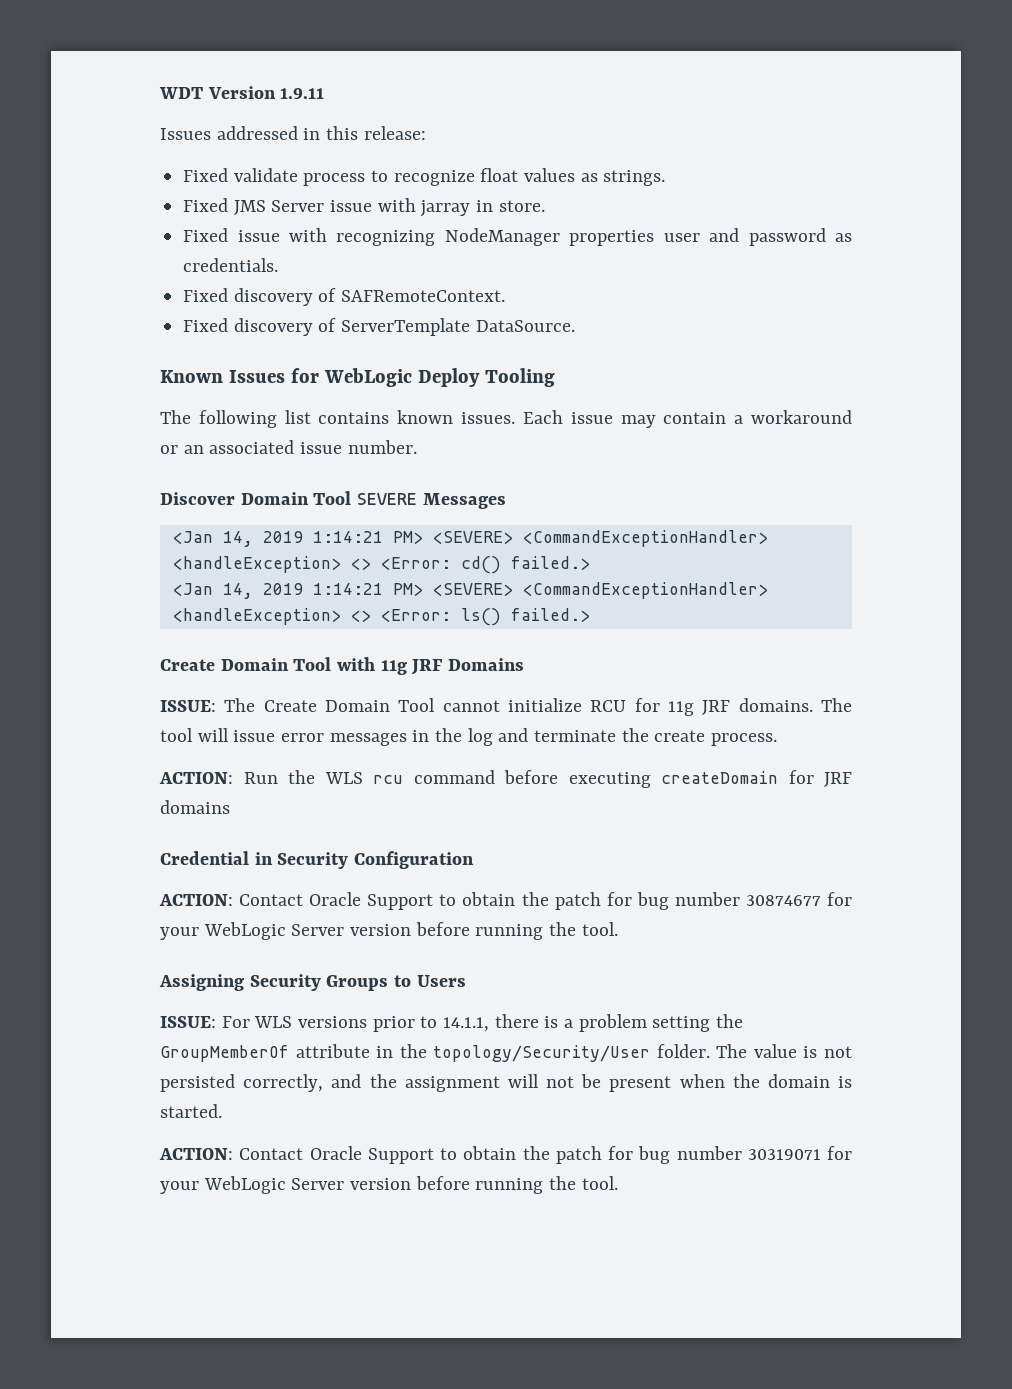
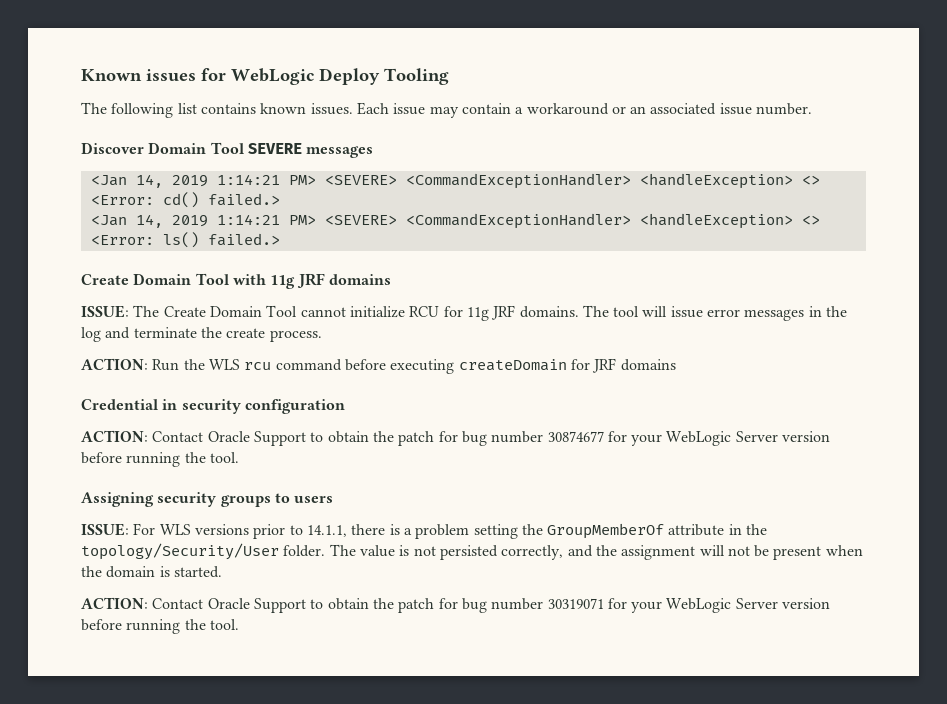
[159,86,325,99] [160,126,426,140] [183,168,666,186] [183,198,545,217] [183,228,852,246] [183,258,279,272] [183,288,506,306] [183,318,575,336] [160,370,285,383] WDT Version 1.9.11 // Issues addressed in this release: // Fixed validate process to recognize float values as strings. // Fixed JMS Server issue with jarray in store. // Fixed issue with recognizing NodeManager properties user and password as credentials. // Fixed discovery of SAFRemoteContext. // Fixed discovery of ServerTemplate DataSource. // Known Issues -> [81,69,196,82] Known issues
[422,493,506,509] Messages -> [306,146,374,158] messages
[448,658,525,671] Domains -> [328,274,391,285] domains
[277,851,475,869] Security Configuration -> [181,399,345,414] security configuration
[249,974,466,991] Security Groups to Users -> [157,492,334,507] security groups to users

